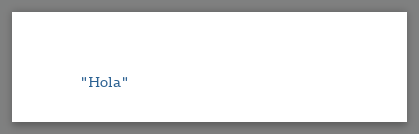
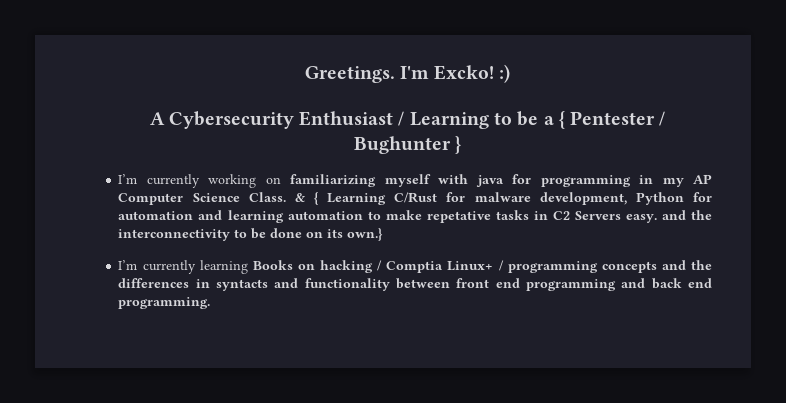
[80,77,129,87] "Hola" -> [304,64,511,83] [149,111,666,129] [353,136,462,154] [118,174,713,188] [118,192,712,205] [118,210,713,223] [118,228,384,241] [118,260,713,274] [118,278,713,291] [118,297,211,309] Greetings. I'm Excko! :) // A Cybersecurity Enthusiast / Learning to be a { Pentester / Bughunter } // I’m currently working on familiarizing myself with java for programming in my AP Computer Science Class. & { Learning C/Rust for malware development, Python for automation and learning automation to make repetative tasks in C2 Servers easy. and the interconnectivity to be done on its own.} // I’m currently learning Books on hacking / Comptia Linux+ / programming concepts and the differences in syntacts and functionality between front end programming and back end programming.

